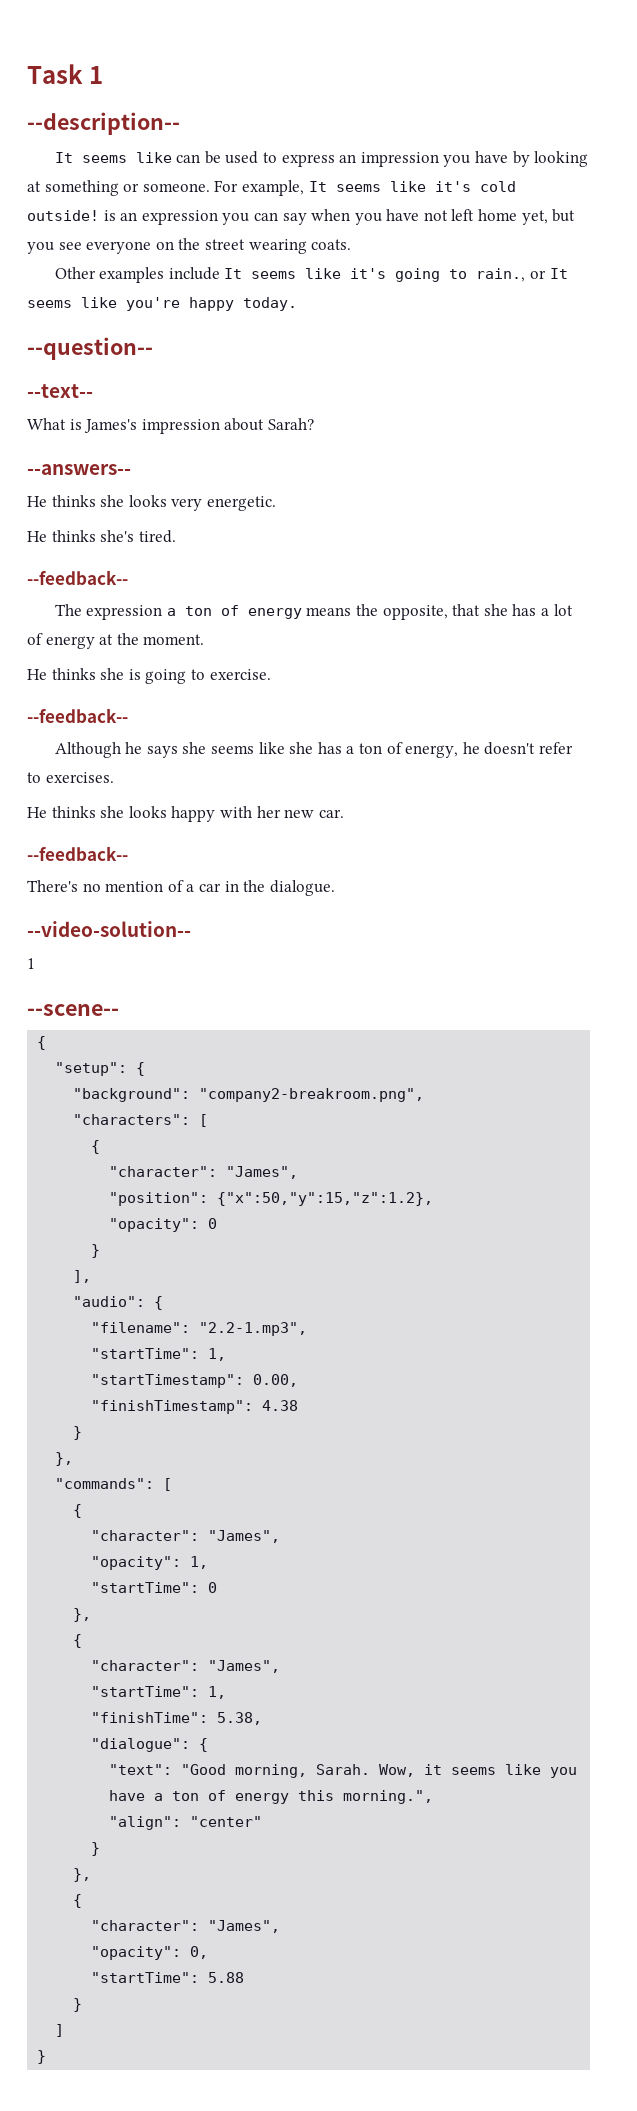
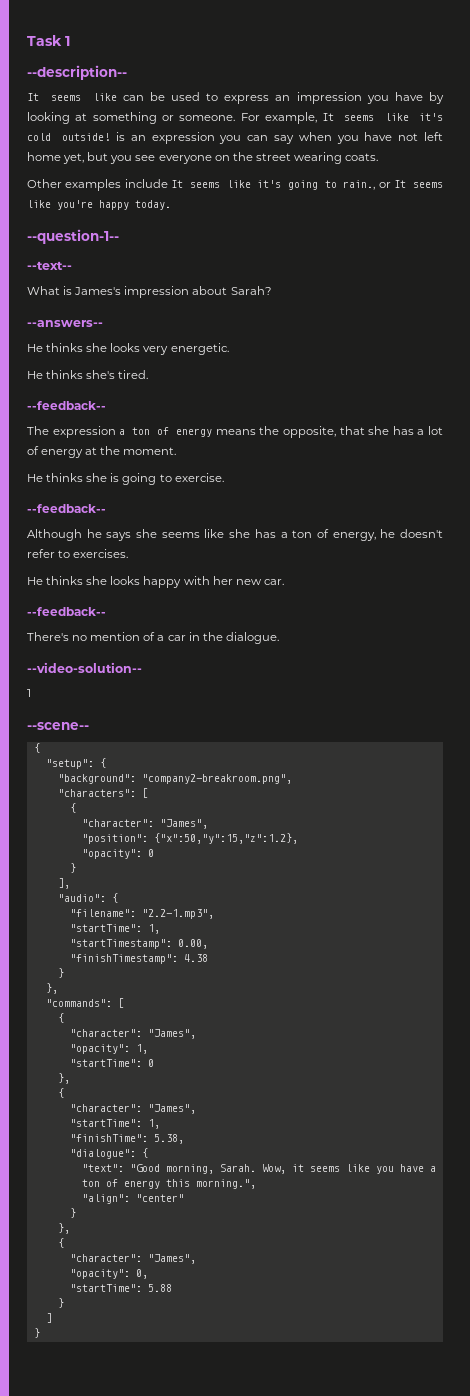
[27,337,153,360] --question-- -> [27,229,119,244] --question-1--

